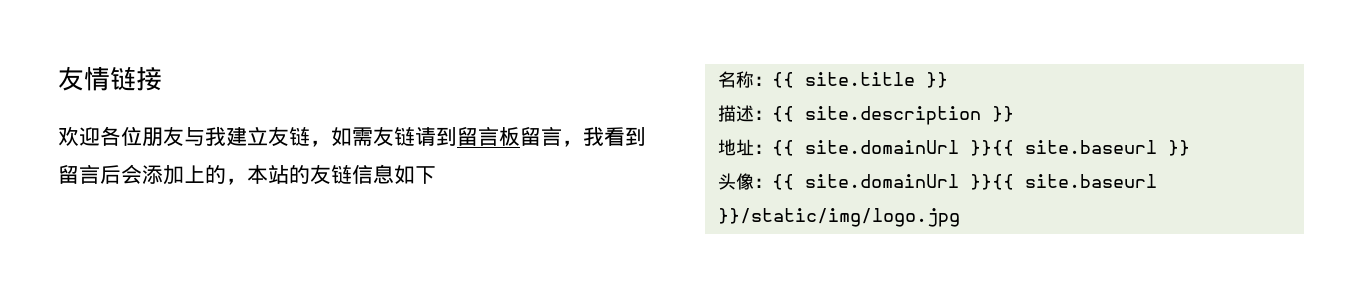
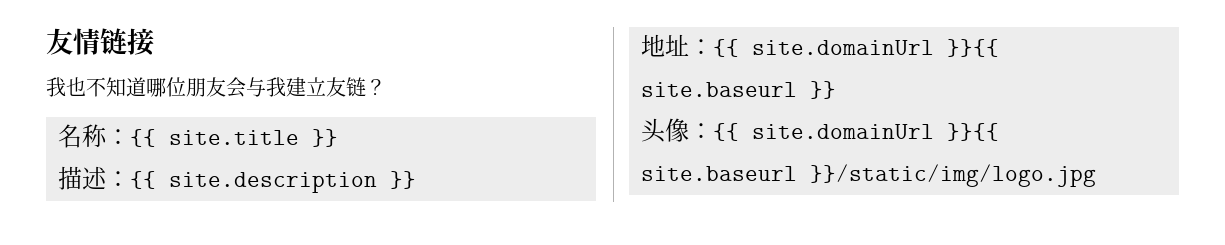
[58,126,646,147] [58,164,436,185] 欢迎各位朋友与我建立友链，如需友链请到留言板留言，我看到留言后会添加上的，本站的友链信息如下 -> [46,77,386,98] 我也不知道哪位朋友会与我建立友链？

